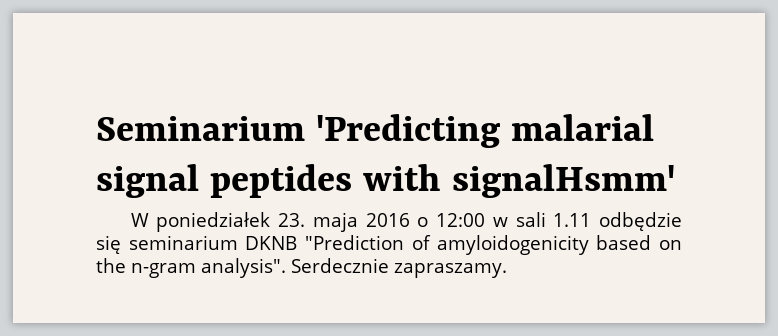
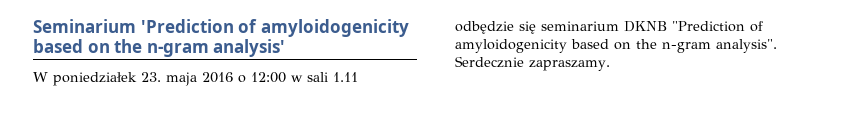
[316,114,655,148] [96,164,675,198] 'Predicting malarial signal peptides with signalHsmm' -> [140,19,409,37] [33,39,286,57] 'Prediction of amyloidogenicity based on the n-gram analysis'

